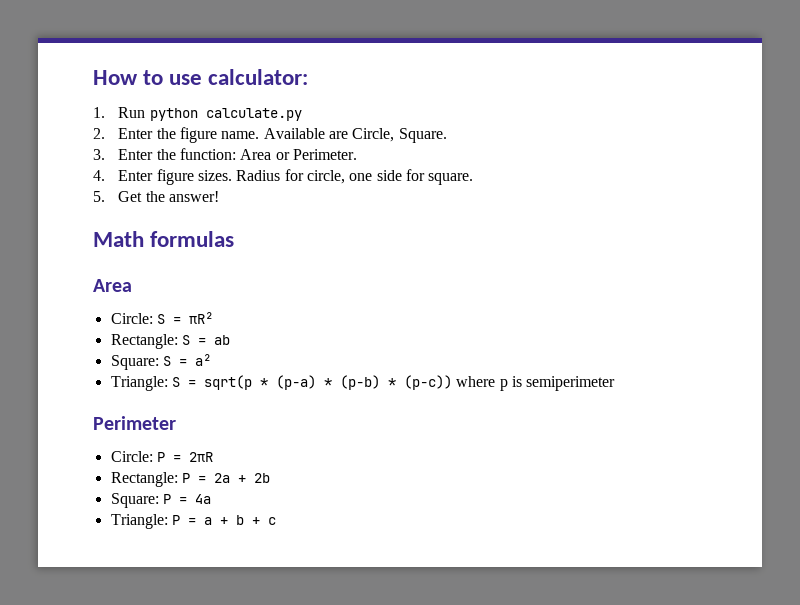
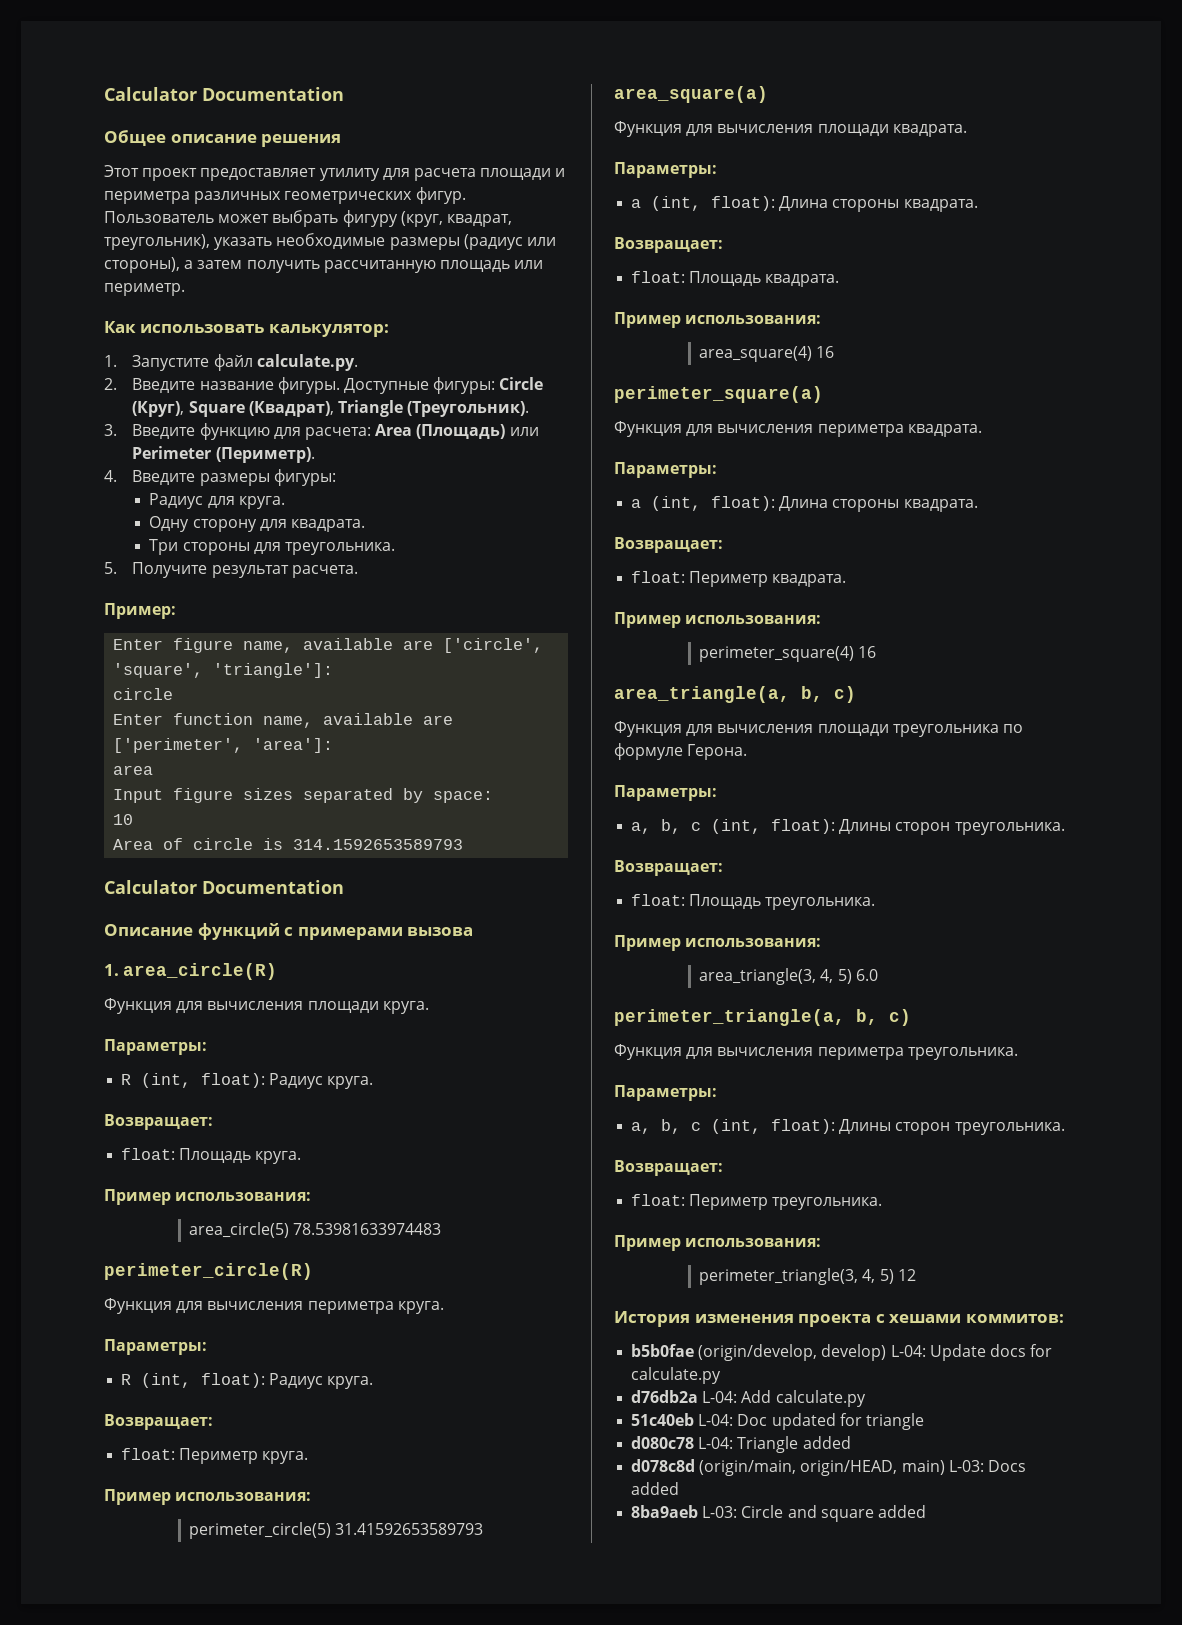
[93,69,309,85] [93,107,302,121] [93,127,447,143] [93,148,358,160] [93,169,474,185] [93,191,220,202] [93,231,235,247] [93,279,132,292] [110,312,213,324] [110,334,230,349] [110,354,211,370] [110,375,616,391] [93,416,176,430] [110,451,213,462] [110,472,270,487] [110,493,211,508] [110,514,276,529] How to use calculator: // 1. Run python calculate.py // 2. Enter the figure name. Available are Circle, Square. // 3. Enter the function: Area or Perimeter. // 4. Enter figure sizes. Radius for circle, one side for square. // 5. Get the answer! // Math formulas // Area // Circle: S = πR² // Rectangle: S = ab // Square: S = a² // Triangle: S = sqrt(p * (p-a) * (p-b) * (p-c)) where p is semiperimeter // Perimeter // Circle: P = 2πR // Rectangle: P = 2a + 2b // Square: P = 4a // Triangle: P = a + b + c -> [104,87,344,101] [104,130,342,147] [104,165,566,181] [104,187,466,204] [104,210,512,227] [104,233,556,250] [104,257,544,273] [104,283,185,296] [104,321,389,337] [104,354,358,371] [104,377,544,394] [132,400,530,417] [104,423,539,440] [132,446,315,463] [104,469,336,486] [149,493,285,509] [149,516,365,532] [149,539,395,555] [104,562,358,578] [104,603,176,619] [113,638,544,653] [113,663,334,678] [113,688,174,700] [113,713,454,728] [113,738,334,753] [113,765,154,775] [113,788,494,803] [113,814,134,825] [113,838,464,850] [104,880,344,894] [104,923,474,940] [104,963,278,980] [104,998,429,1014] [104,1039,207,1055] [121,1073,374,1089] [104,1114,213,1130] [121,1148,302,1164] [104,1189,312,1205] [189,1222,442,1238] [104,1263,313,1280] [104,1298,444,1314] [104,1339,207,1355] [121,1373,374,1389] [104,1414,213,1430] [121,1448,309,1464] [104,1489,312,1505] [189,1522,484,1539] [614,86,768,103] [614,121,967,137] [614,162,717,178] [631,196,978,212] [614,237,723,253] [631,271,840,287] [614,312,822,328] [699,346,835,362] [614,386,823,403] [614,421,982,437] [614,462,717,478] [631,496,978,512] [614,537,723,553] [631,571,847,587] [614,612,822,628] [699,646,877,662] [614,686,856,703] [614,721,1023,737] [614,743,748,760] [614,785,717,801] [631,819,1065,835] [614,860,723,876] [631,894,876,910] [614,935,822,951] [699,968,878,985] [614,1009,911,1026] [614,1044,1018,1060] [614,1085,717,1101] [631,1119,1065,1135] [614,1160,723,1176] [631,1194,883,1210] [614,1235,822,1251] [699,1268,916,1285] [614,1311,1064,1327] [631,1344,1053,1361] [631,1367,722,1384] [631,1390,866,1407] [631,1413,924,1430] [631,1436,851,1453] [631,1459,1026,1476] [631,1482,680,1495] [631,1505,926,1522] Calculator Documentation // Общее описание решения // Этот проект предоставляет утилиту для расчета площади и периметра различных геометрических фигур. Пользователь может выбрать фигуру (круг, квадрат, треугольник), указать необходимые размеры (радиус или стороны), а затем получить рассчитанную площадь или периметр. // Как использовать калькулятор: // 1. Запустите файл calculate.py. // 2. Введите название фигуры. Доступные фигуры: Circle (Круг), Square (Квадрат), Triangle (Треугольник). // 3. Введите функцию для расчета: Area (Площадь) или Perimeter (Периметр). // 4. Введите размеры фигуры: // Радиус для круга. // Одну сторону для квадрата. // Три стороны для треугольника. // 5. Получите результат расчета. // Пример: // Enter figure name, available are ['circle', 'square', 'triangle']: // circle // Enter function name, available are ['perimeter', 'area']: // area // Input figure sizes separated by space: // 10 // Area of circle is 314.1592653589793 // Calculator Documentation // Описание функций с примерами вызова // 1. area_circle(R) // Функция для вычисления площади круга. // Параметры: // R (int, float): Радиус круга. // Возвращает: // float: Площадь круга. // Пример использования: // area_circle(5) 78.53981633974483 // perimeter_circle(R) // Функция для вычисления периметра круга. // Параметры: // R (int, float): Радиус круга. // Возвращает: // float: Периметр круга. // Пример использования: // perimeter_circle(5) 31.41592653589793 // area_square(a) // Функция для вычисления площади квадрата. // Параметры: // a (int, float): Длина стороны квадрата. // Возвращает: // float: Площадь квадрата. // Пример использования: // area_square(4) 16 // perimeter_square(a) // Функция для вычисления периметра квадрата. // Параметры: // a (int, float): Длина стороны квадрата. // Возвращает: // float: Периметр квадрата. // Пример использования: // perimeter_square(4) 16 // area_triangle(a, b, c) // Функция для вычисления площади треугольника по формуле Герона. // Параметры: // a, b, c (int, float): Длины сторон треугольника. // Возвращает: // float: Площадь треугольника. // Пример использования: // area_triangle(3, 4, 5) 6.0 // perimeter_triangle(a, b, c) // Функция для вычисления периметра треугольника. // Параметры: // a, b, c (int, float): Длины сторон треугольника. // Возвращает: // float: Периметр треугольника. // Пример использования: // perimeter_triangle(3, 4, 5) 12 // История изменения проекта с хешами коммитов: // b5b0fae (origin/develop, develop) L-04: Update docs for calculate.py // d76db2a L-04: Add calculate.py // 51c40eb L-04: Doc updated for triangle // d080c78 L-04: Triangle added // d078c8d (origin/main, origin/HEAD, main) L-03: Docs added // 8ba9aeb L-03: Circle and square added

